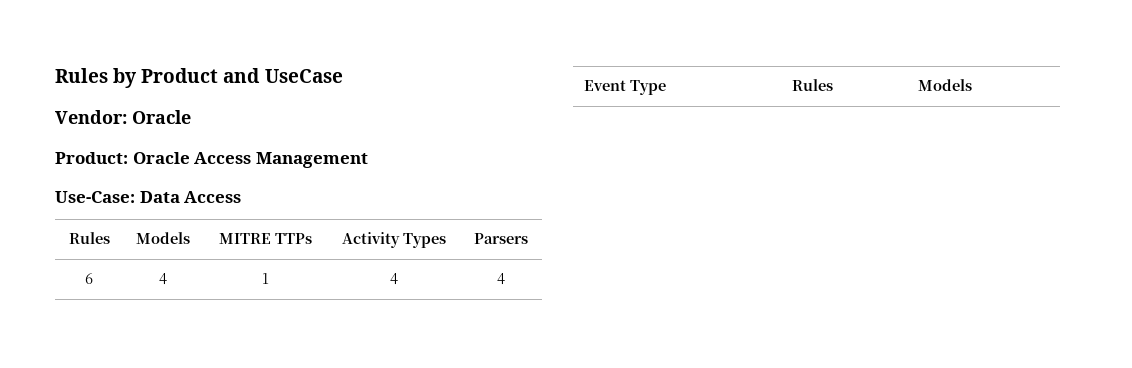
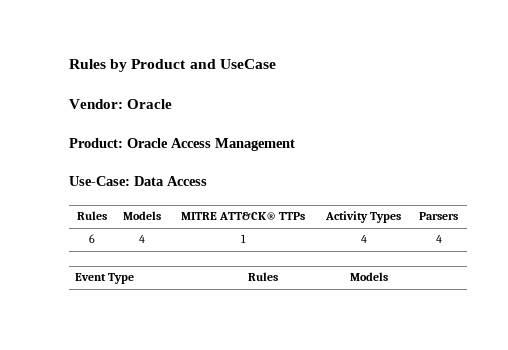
(271, 238) none -> [219,212,276,220] ATT&CK®

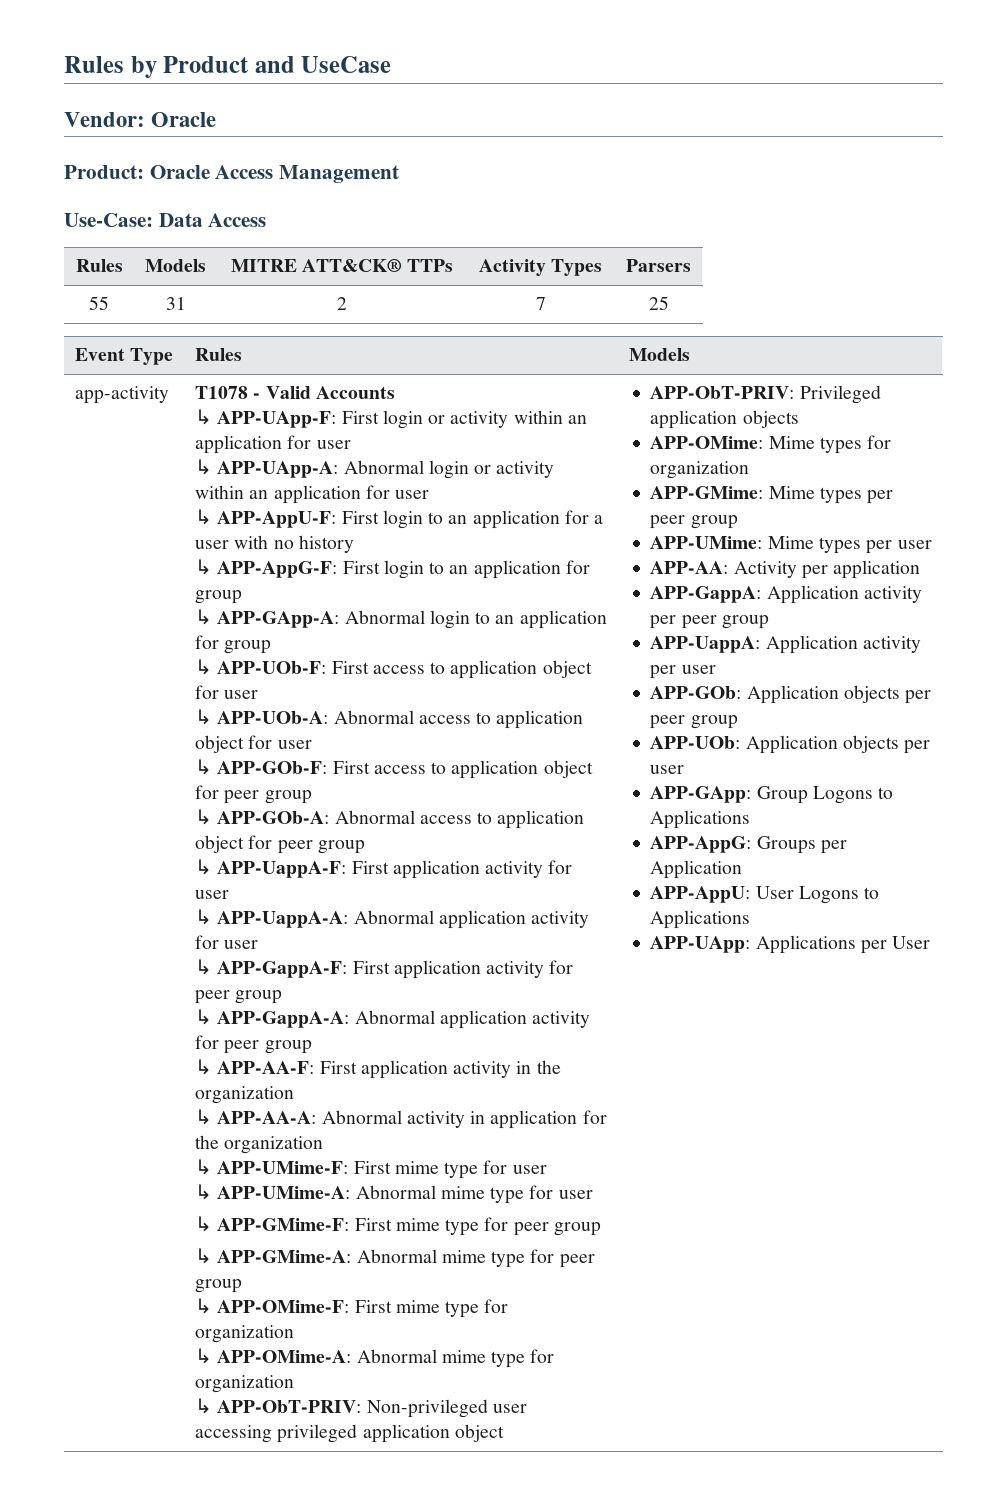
[89,234,95,243] [139,235,145,243] [241,234,247,243] [360,235,367,243] [435,235,442,243] 6 | 4 | 1 | 4 | 4 -> [89,296,109,310] [165,297,186,310] [337,297,347,310] [535,297,546,310] [648,296,669,310] 55 | 31 | 2 | 7 | 25
(389, 276) none -> [74,386,169,404] [194,386,395,399] [194,409,587,429] [194,435,351,454] [194,459,555,479] [194,485,430,504] [194,509,604,529] [194,535,354,553] [194,559,590,579] [194,590,242,604] [194,609,607,629] [194,635,272,654] [194,659,592,679] [194,685,259,699] [194,709,584,729] [194,735,312,753] [194,759,593,779] [194,785,312,804] [194,809,585,829] [194,835,365,854] [194,859,573,879] [194,890,229,899] [194,909,590,929] [194,935,259,949] [194,959,574,979] [194,990,283,1004] [194,1009,591,1029] [194,1035,312,1054] [194,1059,561,1079] [194,1086,294,1104] [194,1109,607,1129] [194,1135,324,1154] [194,1159,547,1179] [194,1184,593,1204] [194,1216,601,1236] [194,1248,595,1268] [194,1279,242,1293] [194,1298,509,1318] [194,1325,294,1343] [194,1348,555,1368] [194,1375,294,1393] [194,1398,527,1418] [194,1424,504,1443] [650,385,881,404] [650,410,799,429] [650,435,892,454] [650,461,750,479] [650,486,894,504] [650,515,738,529] [650,536,932,554] [650,560,921,579] [650,585,922,604] [650,615,769,629] [650,635,921,654] [650,665,716,679] [650,685,932,704] [650,715,738,729] [650,735,931,754] [650,765,685,774] [650,786,894,804] [650,810,751,829] [650,836,847,854] [650,860,743,879] [650,886,880,904] [650,910,751,929] [650,935,931,954] // app-activity | T1078 - Valid Accounts // ↳ APP-UApp-F: First login or activity within an application for user // ↳ APP-UApp-A: Abnormal login or activity within an application for user // ↳ APP-AppU-F: First login to an application for a user with no history // ↳ APP-AppG-F: First login to an application for group // ↳ APP-GApp-A: Abnormal login to an application for group // ↳ APP-UOb-F: First access to application object for user // ↳ APP-UOb-A: Abnormal access to application object for user // ↳ APP-GOb-F: First access to application object for peer group // ↳ APP-GOb-A: Abnormal access to application object for peer group // ↳ APP-UappA-F: First application activity for user // ↳ APP-UappA-A: Abnormal application activity for user // ↳ APP-GappA-F: First application activity for peer group // ↳ APP-GappA-A: Abnormal application activity for peer group // ↳ APP-AA-F: First application activity in the organization // ↳ APP-AA-A: Abnormal activity in application for the organization // ↳ APP-UMime-F: First mime type for user // ↳ APP-UMime-A: Abnormal mime type for user // ↳ APP-GMime-F: First mime type for peer group // ↳ APP-GMime-A: Abnormal mime type for peer group // ↳ APP-OMime-F: First mime type for organization // ↳ APP-OMime-A: Abnormal mime type for organization // ↳ APP-ObT-PRIV: Non-privileged user accessing privileged application object | APP-ObT-PRIV: Privileged application objects // APP-OMime: Mime types for organization // APP-GMime: Mime types per peer group // APP-UMime: Mime types per user // APP-AA: Activity per application // APP-GappA: Application activity per peer group // APP-UappA: Application activity per user // APP-GOb: Application objects per peer group // APP-UOb: Application objects per user // APP-GApp: Group Logons to Applications // APP-AppG: Groups per Application // APP-AppU: User Logons to Applications // APP-UApp: Applications per User

